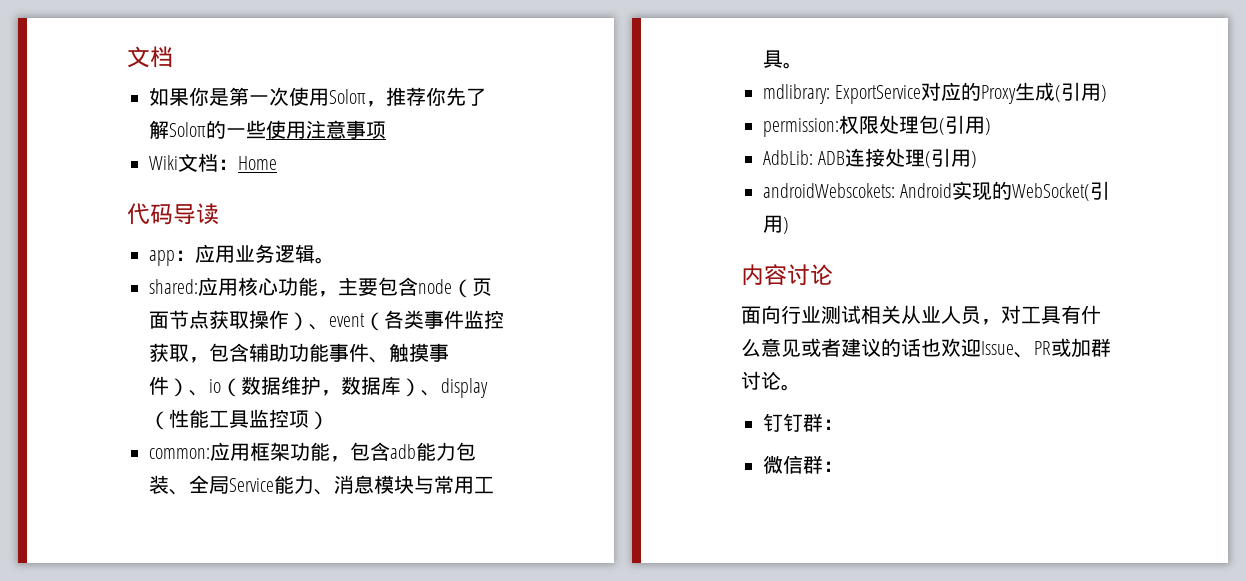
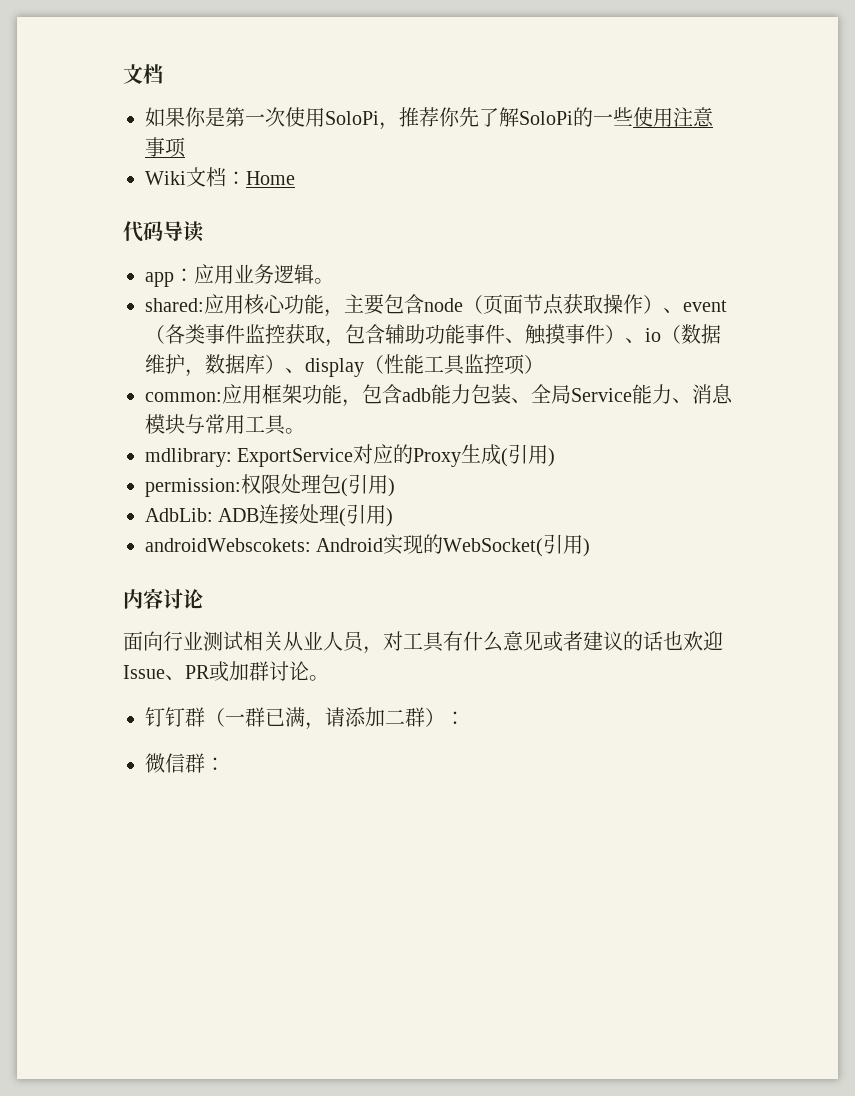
[329,89,366,104] Soloπ -> [325,111,379,125] SoloPi
[169,122,206,137] Soloπ -> [519,111,573,125] SoloPi
(823, 422) none -> [205,707,445,730] （一群已满，请添加二群）

